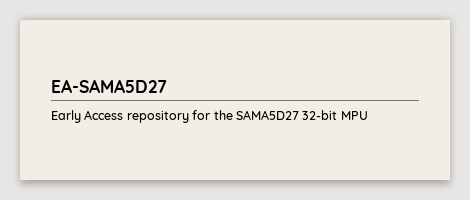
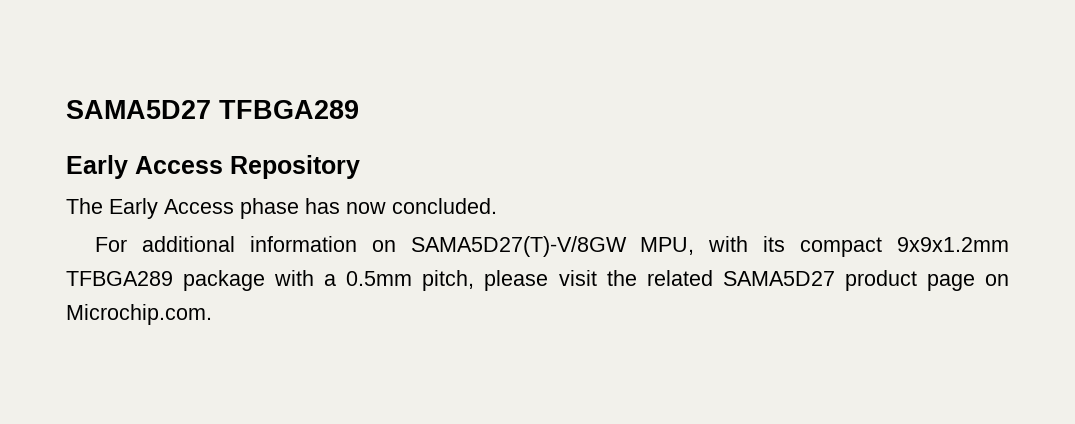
[51,79,167,93] [51,110,368,123] EA-SAMA5D27 // Early Access repository for the SAMA5D27 32-bit MPU -> [66,100,359,119] [66,155,360,179] [66,198,497,219] [95,236,1010,257] [66,270,1010,291] [66,304,212,325] SAMA5D27 TFBGA289 // Early Access Repository // The Early Access phase has now concluded. // For additional information on SAMA5D27(T)-V/8GW MPU, with its compact 9x9x1.2mm TFBGA289 package with a 0.5mm pitch, please visit the related SAMA5D27 product page on Microchip.com.

